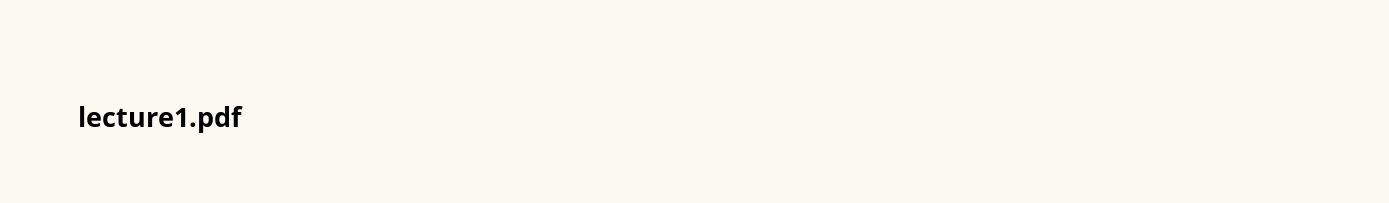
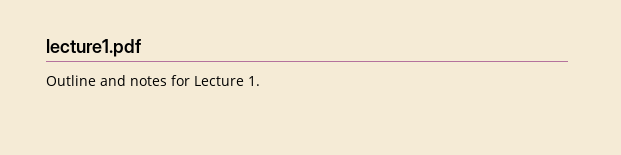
(243, 119) none -> [46,75,260,86] // Outline and notes for Lecture 1.

